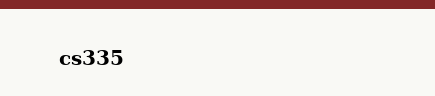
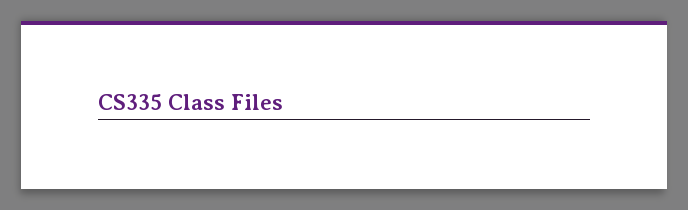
[59,50,124,65] cs335 -> [98,94,284,110] CS335 Class Files

